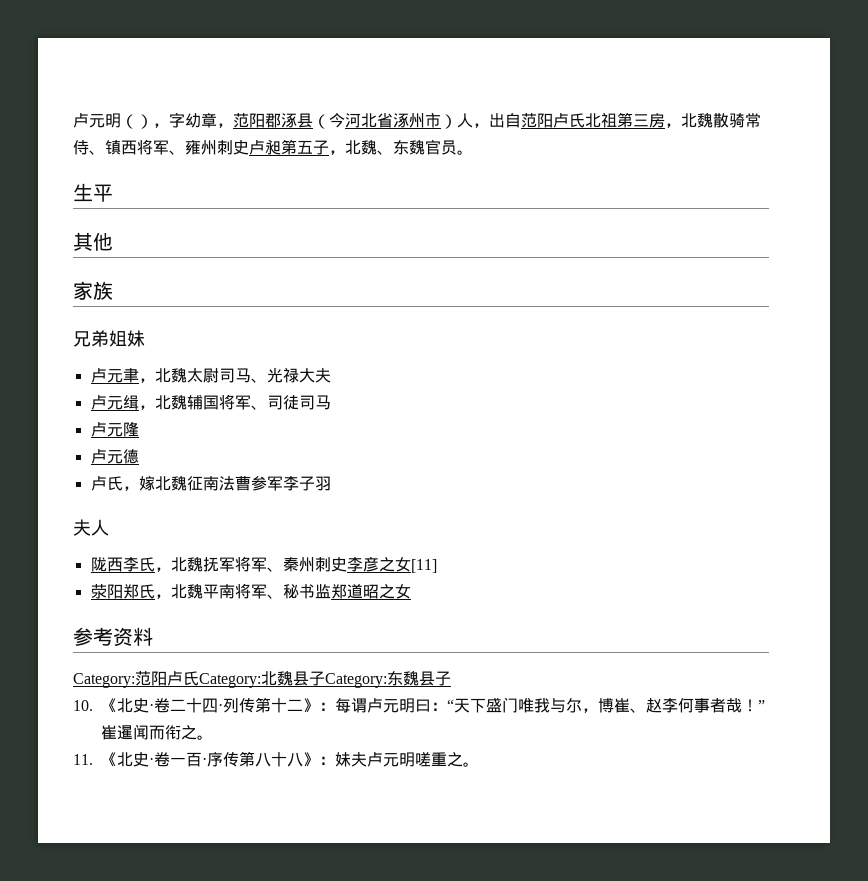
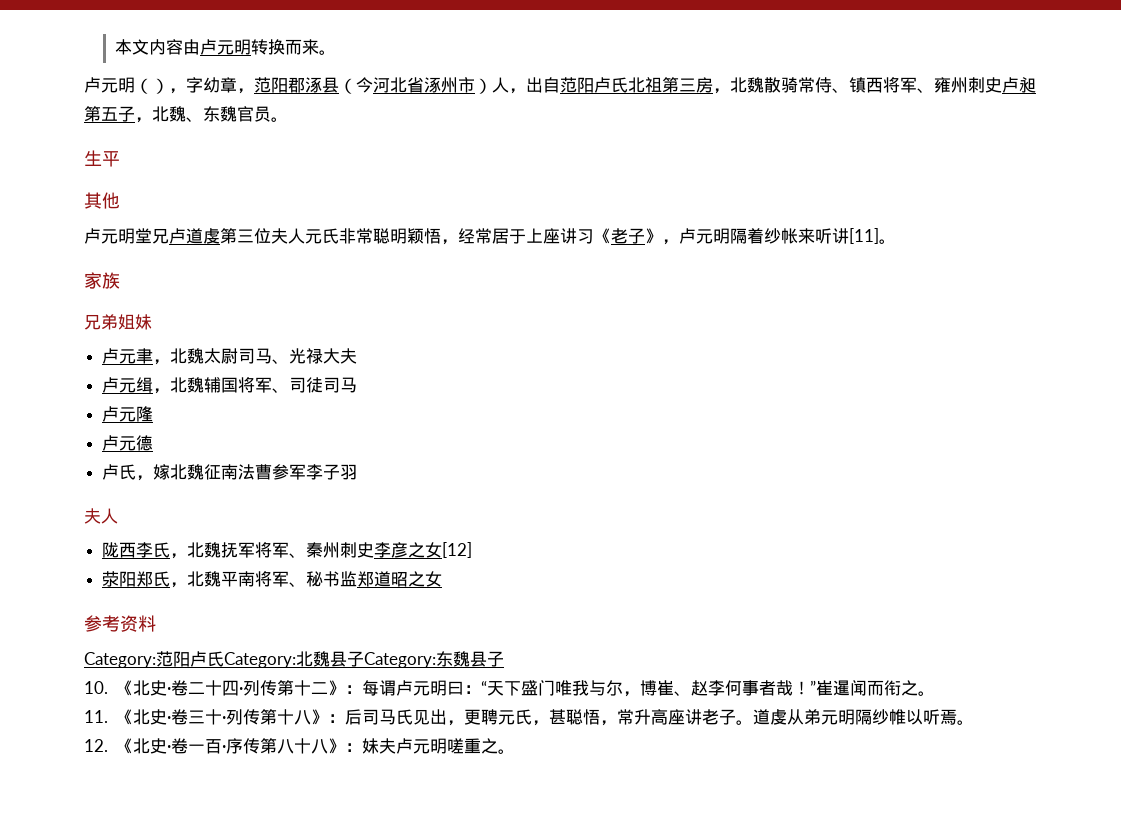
(73, 120) none -> [114,39,336,55] 本文内容由卢元明转换而来。 //
(113, 241) none -> [84,228,896,245] // 卢元明堂兄卢道虔第三位夫人元氏非常聪明颖悟，经常居于上座讲习《老子》，卢元明隔着纱帐来听讲[11]。
[410,559,437,573] [11] -> [442,542,473,558] [12]
(170, 759) none -> [188,709,975,726] [84,738,189,754] 三十·列传第十八》：后司马氏见出，更聘元氏，甚聪悟，常升高座讲老子。道虔从弟元明隔纱帷以听焉。 // 12.《北史·卷

